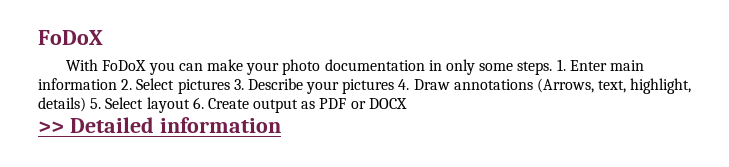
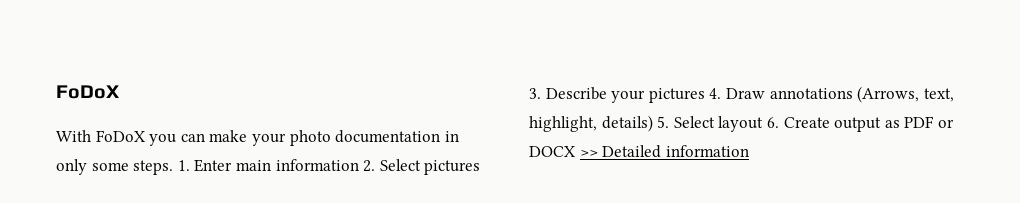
(407, 103) // -> (575, 151) none

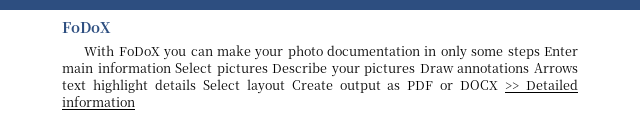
[133,160,190,175] steps. 1. -> [507,47,540,59] steps
[363,160,376,172] 2. -> (171, 67) none
[529,88,541,99] 3. -> (268, 69) none
[709,88,722,99] 4. -> (416, 69) none
[857,86,954,103] [529,115,670,132] (Arrows, text, highlight, details) 5. -> [533,63,578,73] [62,79,196,93] Arrows text highlight details
[766,117,779,128] 6. -> (285, 86) none

